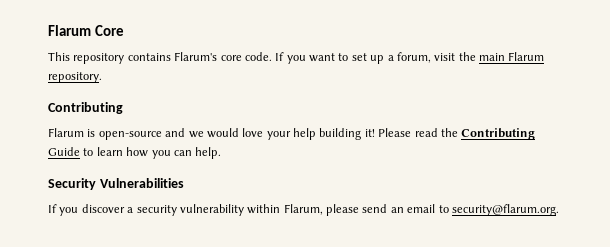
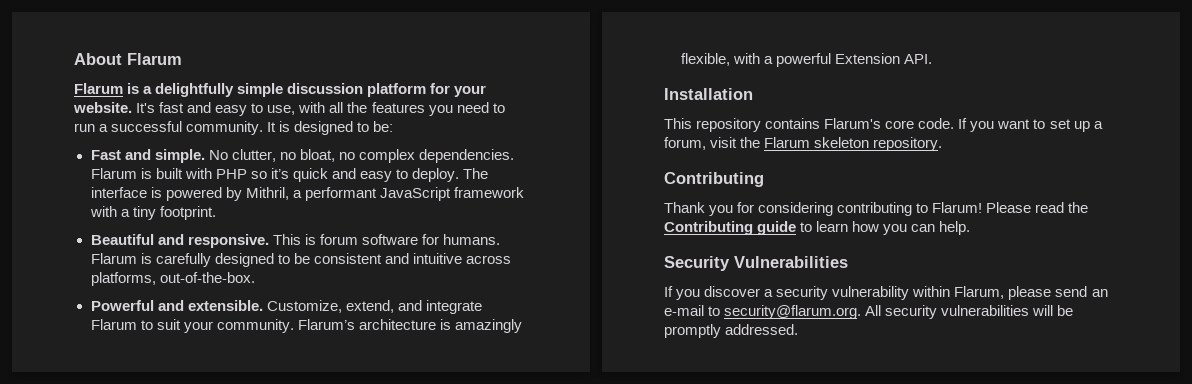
[48,25,124,36] Flarum Core -> [74,53,182,65] [74,83,487,97] [73,102,505,116] [74,121,394,135] [90,149,514,163] [90,168,489,182] [90,187,524,201] [89,206,216,220] [90,234,500,248] [90,253,511,267] [90,272,255,286] [90,300,482,314] [90,319,522,333] [680,53,932,67] [664,88,753,100] About Flarum // Flarum is a delightfully simple discussion platform for your website. It's fast and easy to use, with all the features you need to run a successful community. It is designed to be: // Fast and simple. No clutter, no bloat, no complex dependencies. Flarum is built with PHP so it’s quick and easy to deploy. The interface is powered by Mithril, a performant JavaScript framework with a tiny footprint. // Beautiful and responsive. This is forum software for humans. Flarum is carefully designed to be consistent and intuitive across platforms, out-of-the-box. // Powerful and extensible. Customize, extend, and integrate Flarum to suit your community. Flarum’s architecture is amazingly flexible, with a powerful Extension API. // Installation
[479,52,545,61] main Flarum -> [764,137,870,148] Flarum skeleton
[48,128,375,140] Flarum is open-source and we would love your help building it! -> [664,202,983,216] Thank you for considering contributing to Flarum!
[48,147,80,156] Guide -> [757,221,797,235] guide
[407,204,436,213] email -> [664,305,704,316] e-mail
(559, 210) none -> [865,305,1074,319] [664,324,799,338] All security vulnerabilities will be promptly addressed.

